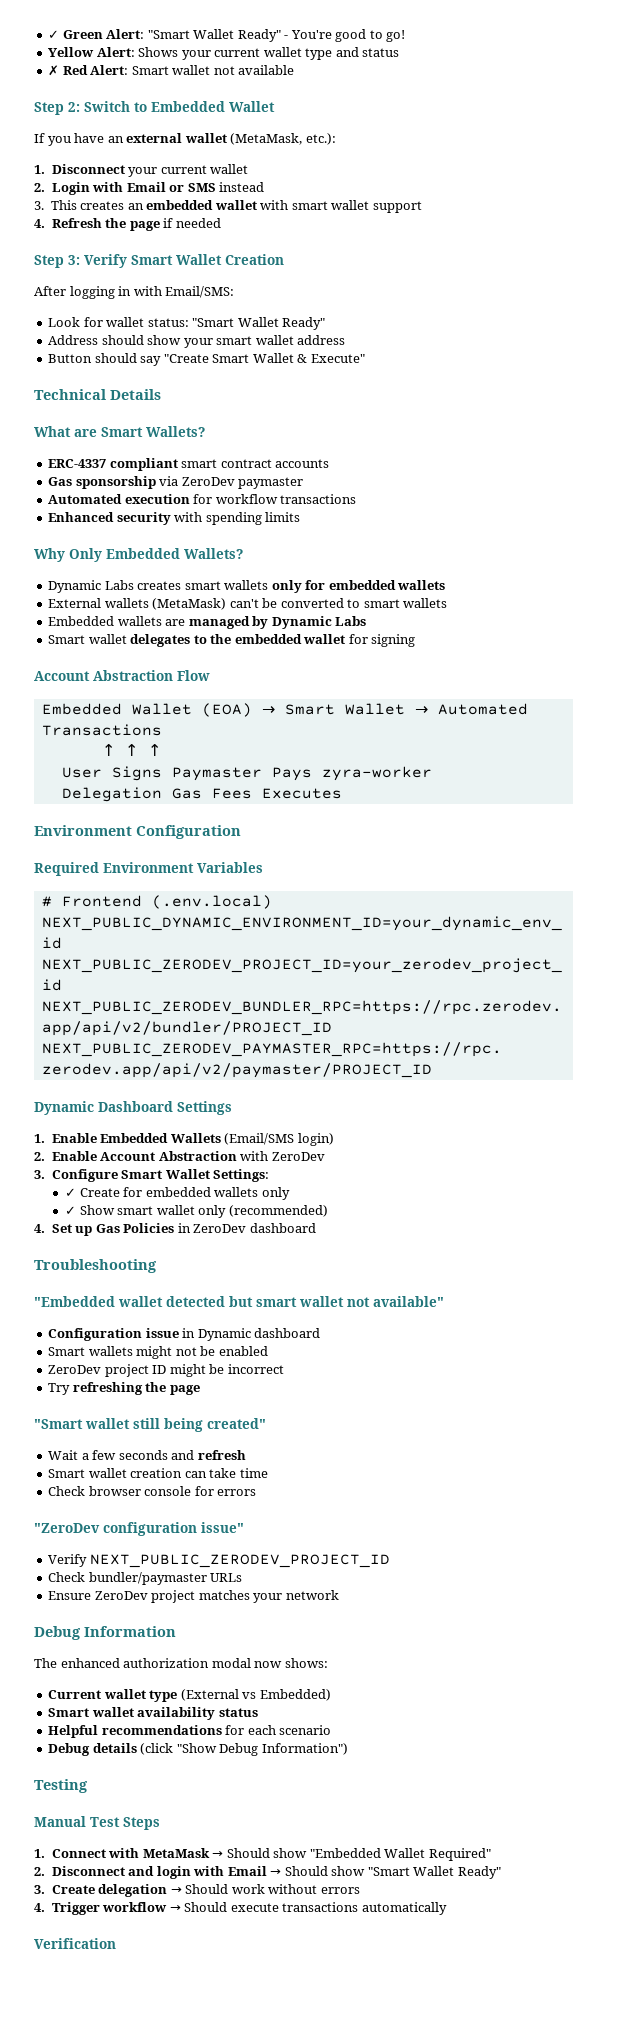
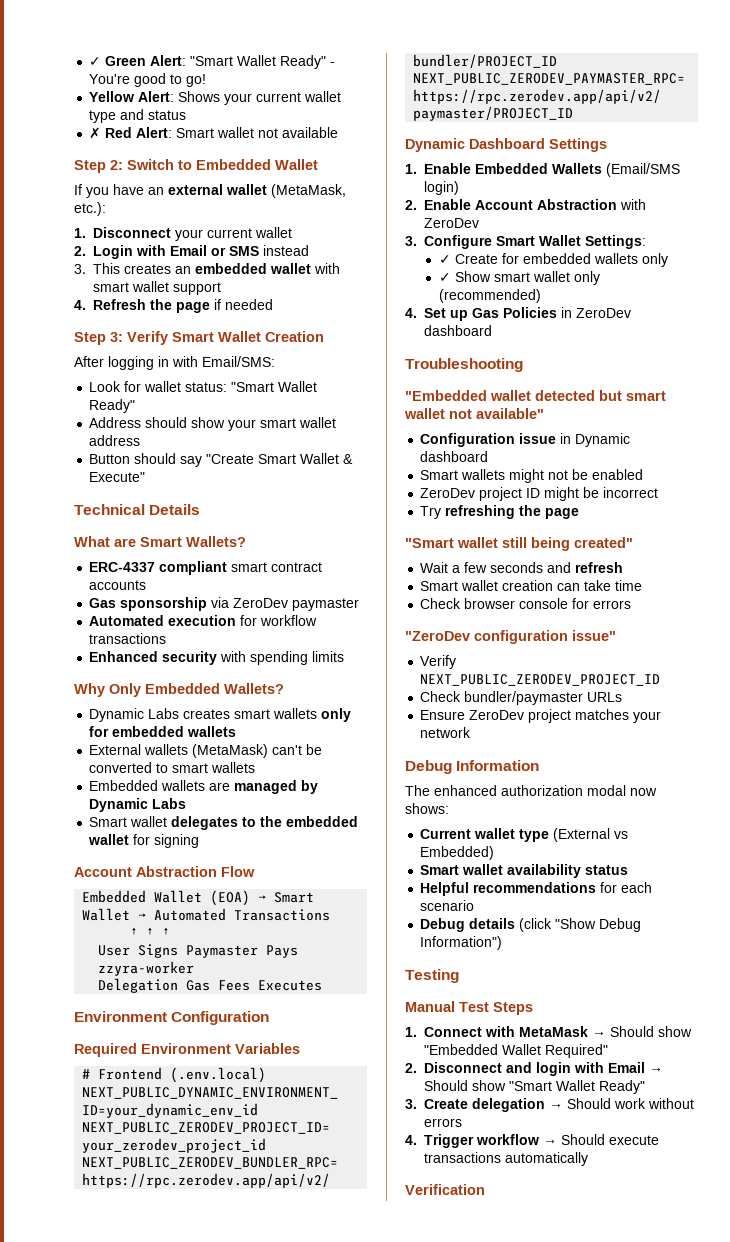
[321,766,432,781] zyra-worker -> [98,961,195,976] zzyra-worker

